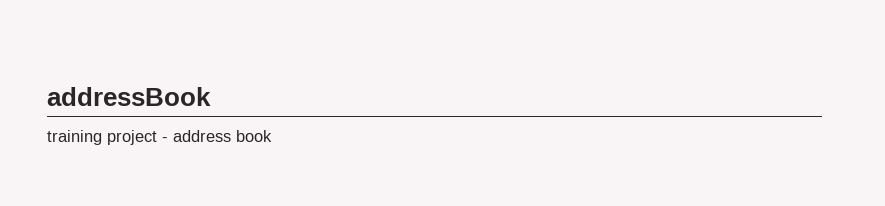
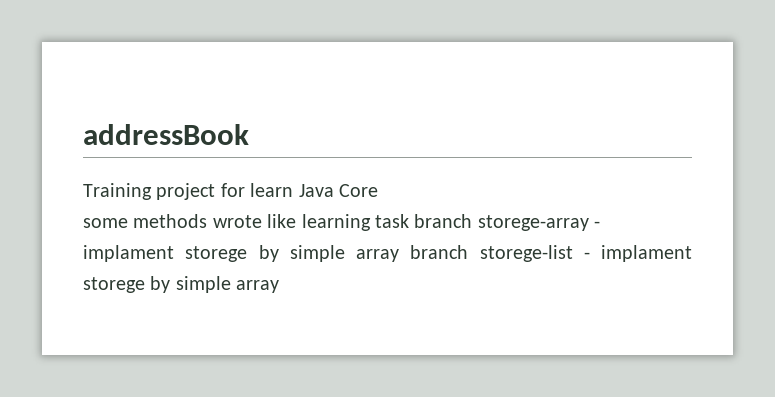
[47,130,272,145] training project - address book -> [83,183,378,200] [83,214,601,231] [83,245,692,262] [83,276,280,293] Training project for learn Java Core // some methods wrote like learning task branch storege-array - implament storege by simple array branch storege-list - implament storege by simple array

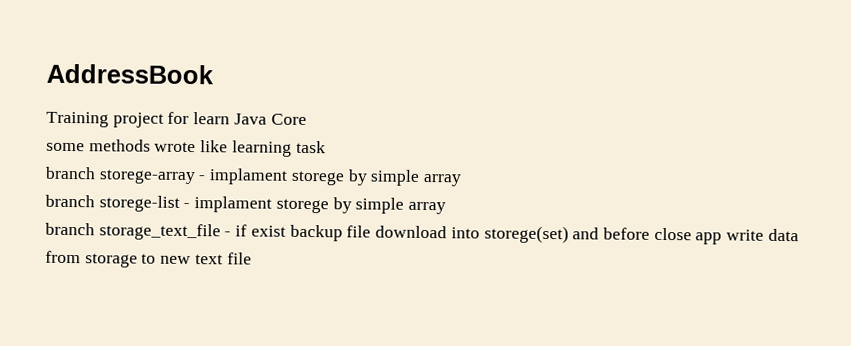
[83,124,249,145] addressBook -> [46,63,214,85] AddressBook
(409, 221) none -> (326, 147) //
(399, 255) none -> (462, 180) //
(280, 286) none -> [45,222,799,245] [45,250,252,268] // branch storage_text_file - if exist backup file download into storege(set) and before close app write data from storage to new text file

